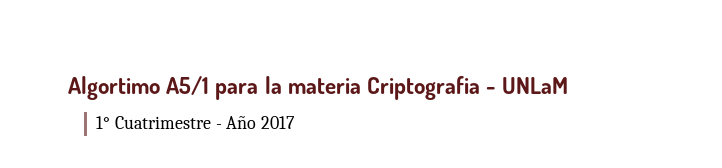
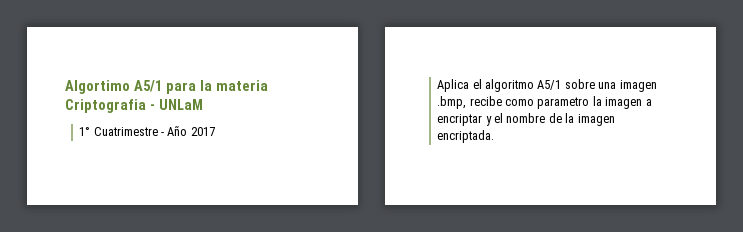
(296, 122) none -> [437,79,657,92] [437,96,652,109] [437,113,615,126] [437,130,495,143] // Aplica el algoritmo A5/1 sobre una imagen .bmp, recibe como parametro la imagen a encriptar y el nombre de la imagen encriptada.

